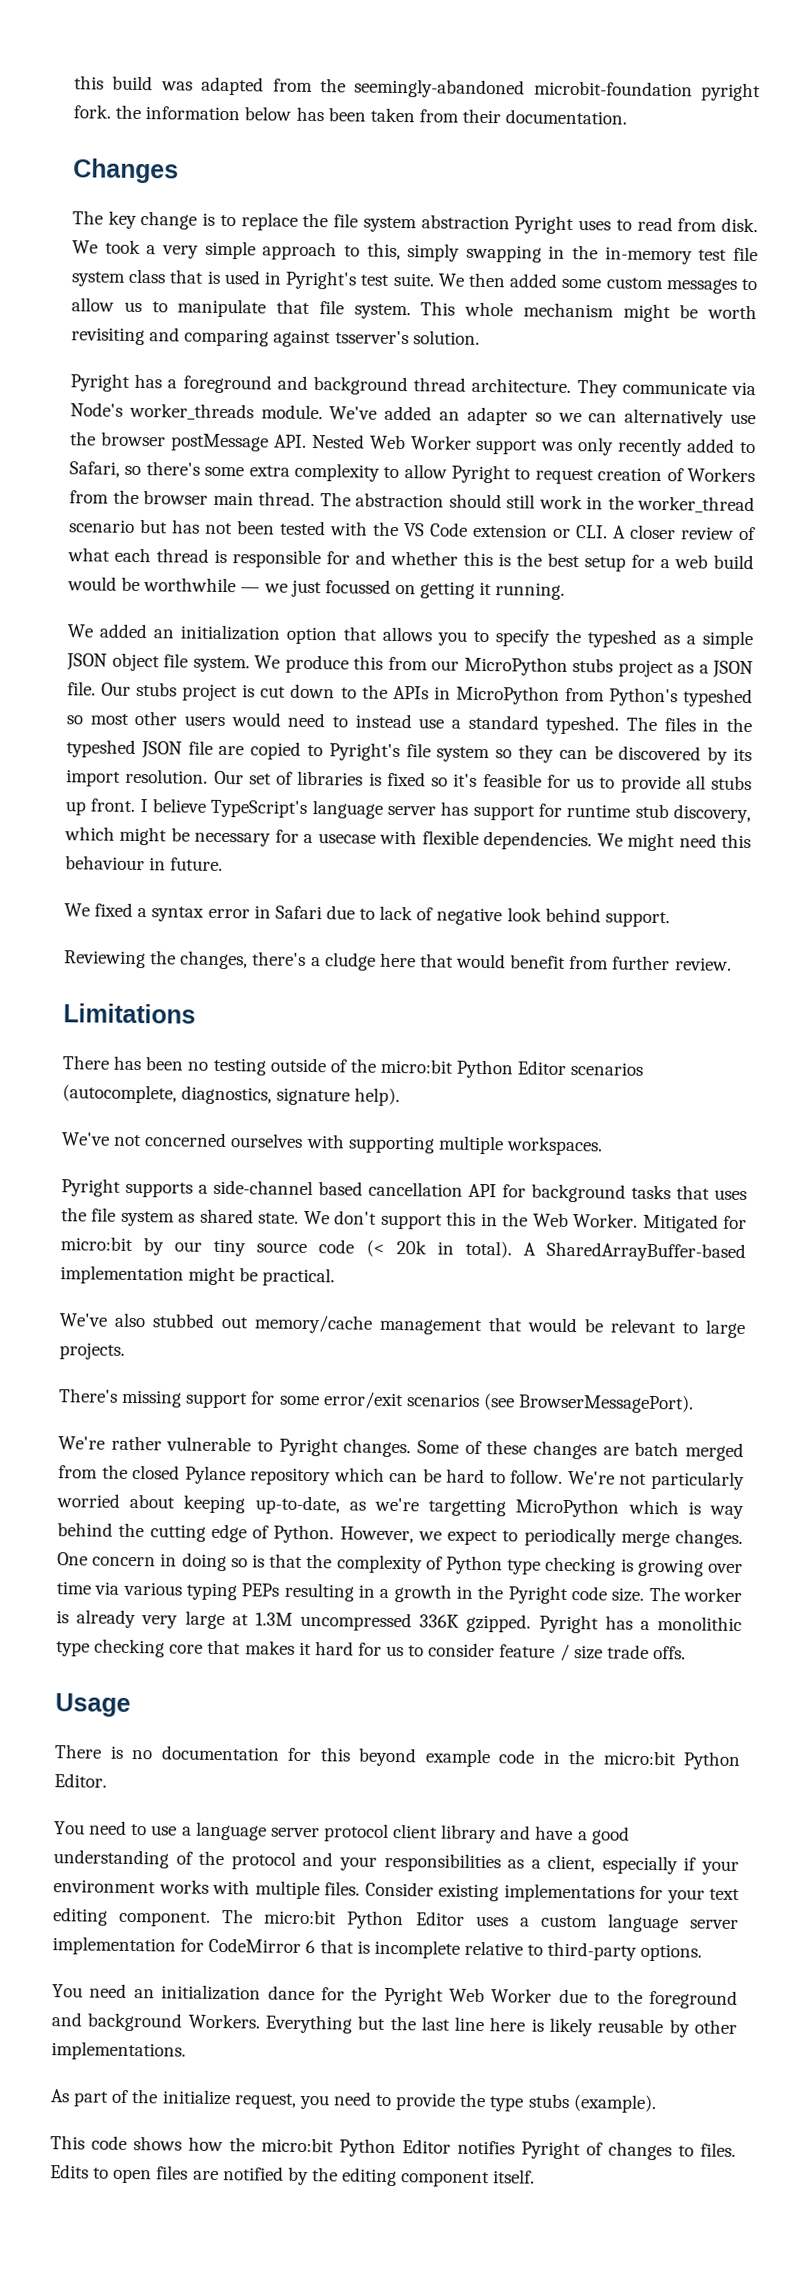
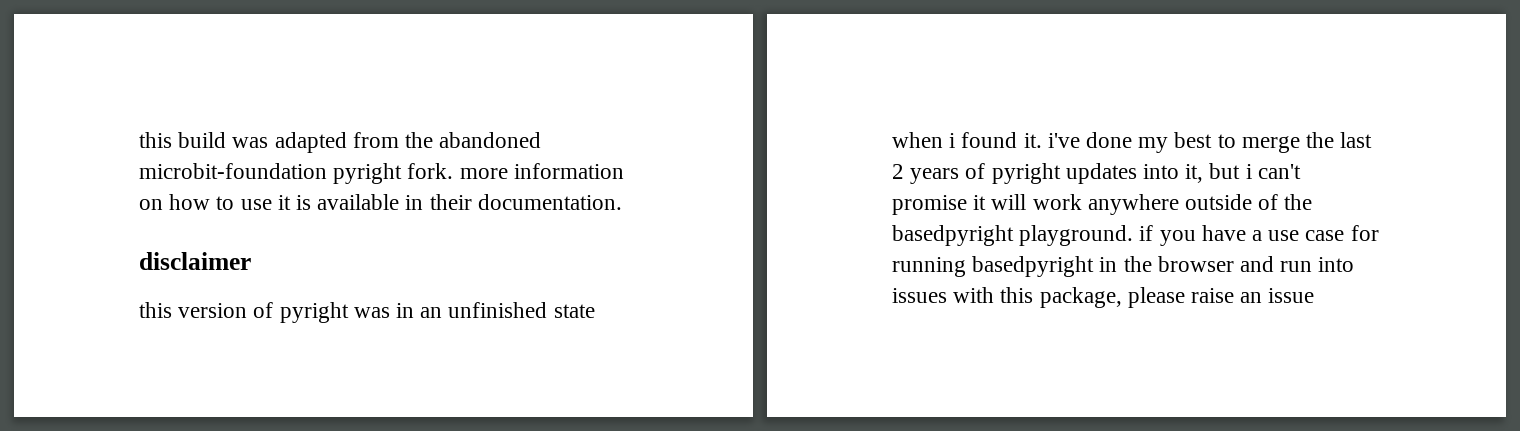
[354,78,526,99] seemingly-abandoned -> [439,132,542,148] abandoned
[115,104,628,125] [73,158,179,184] [72,210,758,235] [72,239,758,265] [71,268,757,294] [71,297,757,323] [71,327,480,348] [70,373,757,398] [70,402,757,428] [70,431,757,457] [69,461,755,485] [69,489,755,514] [69,519,756,541] [67,547,754,572] [67,576,566,600] [67,623,753,650] [66,652,753,679] [67,681,753,708] [66,710,752,735] [66,739,752,765] [66,768,752,794] [65,798,751,824] [64,826,751,852] [65,855,224,872] [64,902,670,928] [64,950,732,971] [63,1003,196,1024] [62,1055,644,1079] [62,1084,401,1107] [61,1132,603,1156] [61,1178,747,1203] [61,1207,747,1233] [60,1236,746,1263] [60,1265,336,1287] [59,1312,746,1339] [59,1342,125,1360] [59,1388,695,1414] [58,1435,744,1462] [58,1464,745,1491] [56,1493,745,1520] [57,1522,743,1549] [57,1552,743,1577] [56,1581,742,1605] [56,1609,742,1634] [56,1638,686,1662] [55,1693,131,1717] [54,1744,741,1771] [54,1773,107,1788] [54,1820,630,1845] [53,1849,739,1876] [53,1879,740,1904] [52,1907,740,1933] [52,1936,703,1962] [52,1983,738,2009] [51,2012,737,2038] [51,2041,186,2061] [50,2089,657,2114] [50,2135,736,2161] [50,2164,536,2188] the information below has been taken from their documentation. // Changes // The key change is to replace the file system abstraction Pyright uses to read from disk. We took a very simple approach to this, simply swapping in the in-memory test file system class that is used in Pyright's test suite. We then added some custom messages to allow us to manipulate that file system. This whole mechanism might be worth revisiting and comparing against tsserver's solution. // Pyright has a foreground and background thread architecture. They communicate via Node's worker_threads module. We've added an adapter so we can alternatively use the browser postMessage API. Nested Web Worker support was only recently added to Safari, so there's some extra complexity to allow Pyright to request creation of Workers from the browser main thread. The abstraction should still work in the worker_thread scenario but has not been tested with the VS Code extension or CLI. A closer review of what each thread is responsible for and whether this is the best setup for a web build would be worthwhile — we just focussed on getting it running. // We added an initialization option that allows you to specify the typeshed as a simple JSON object file system. We produce this from our MicroPython stubs project as a JSON file. Our stubs project is cut down to the APIs in MicroPython from Python's typeshed so most other users would need to instead use a standard typeshed. The files in the typeshed JSON file are copied to Pyright's file system so they can be discovered by its import resolution. Our set of libraries is fixed so it's feasible for us to provide all stubs up front. I believe TypeScript's language server has support for runtime stub discovery, which might be necessary for a usecase with flexible dependencies. We might need this behaviour in future. // We fixed a syntax error in Safari due to lack of negative look behind support. // Reviewing the changes, there's a cludge here that would benefit from further review. // Limitations // There has been no testing outside of the micro:bit Python Editor scenarios (autocomplete, diagnostics, signature help). // We've not concerned ourselves with supporting multiple workspaces. // Pyright supports a side-channel based cancellation API for background tasks that uses the file system as shared state. We don't support this in the Web Worker. Mitigated for micro:bit by our tiny source code (< 20k in total). A SharedArrayBuffer-based implementation might be practical. // We've also stubbed out memory/cache management that would be relevant to large projects. // There's missing support for some error/exit scenarios (see BrowserMessagePort). // We're rather vulnerable to Pyright changes. Some of these changes are batch merged from the closed Pylance repository which can be hard to follow. We're not particularly worried about keeping up-to-date, as we're targetting MicroPython which is way behind the cutting edge of Python. However, we expect to periodically merge changes. One concern in doing so is that the complexity of Python type checking is growing over time via various typing PEPs resulting in a growth in the Pyright code size. The worker is already very large at 1.3M uncompressed 336K gzipped. Pyright has a monolithic type checking core that makes it hard for us to consider feature / size trade offs. // Usage // There is no documentation for this beyond example code in the micro:bit Python Editor. // You need to use a language server protocol client library and have a good understanding of the protocol and your responsibilities as a client, especially if your environment works with multiple files. Consider existing implementations for your text editing component. The micro:bit Python Editor uses a custom language server implementation for CodeMirror 6 that is incomplete relative to third-party options. // You need an initialization dance for the Pyright Web Worker due to the foreground and background Workers. Everything but the last line here is likely reusable by other implementations. // As part of the initialize request, you need to provide the type stubs (example). // This code shows how the micro:bit Python Editor notifies Pyright of changes to files. Edits to open files are notified by the editing component itself. -> [459,163,624,179] [139,194,622,210] [139,252,251,270] [139,302,595,323] [892,132,1373,153] [892,163,1301,184] [892,194,1313,215] [892,225,1379,246] [892,256,1355,277] [892,287,1315,308] more information on how to use it is available in their documentation. // disclaimer // this version of pyright was in an unfinished state when i found it. i've done my best to merge the last 2 years of pyright updates into it, but i can't promise it will work anywhere outside of the basedpyright playground. if you have a use case for running basedpyright in the browser and run into issues with this package, please raise an issue

